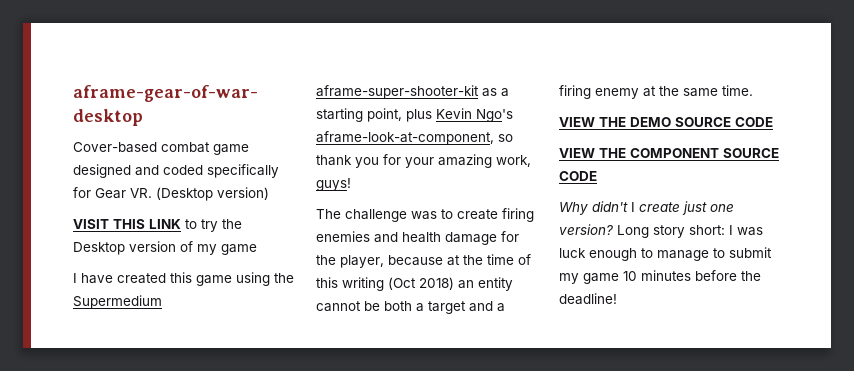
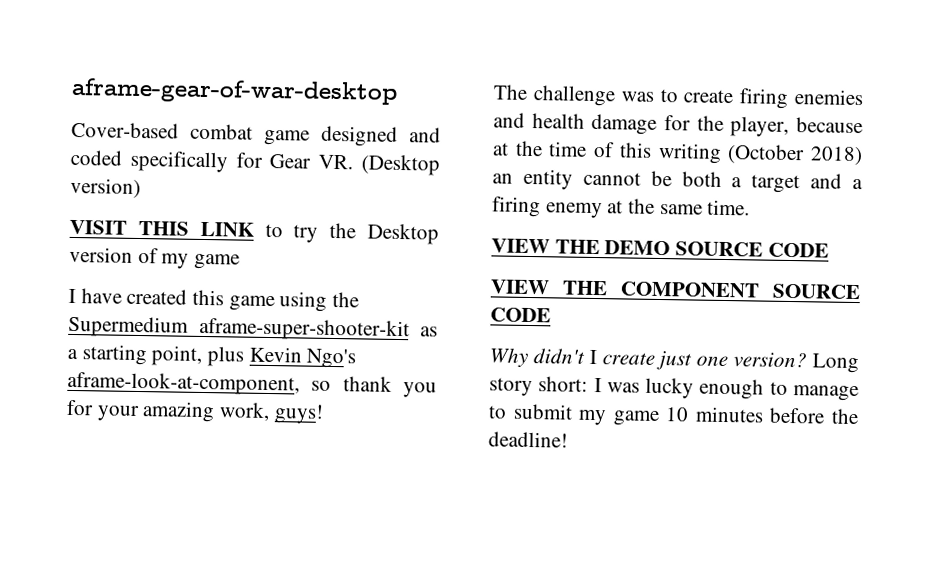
[388,277,416,290] (Oct -> [727,144,806,165] (October
[559,248,586,258] luck -> [645,377,695,399] lucky

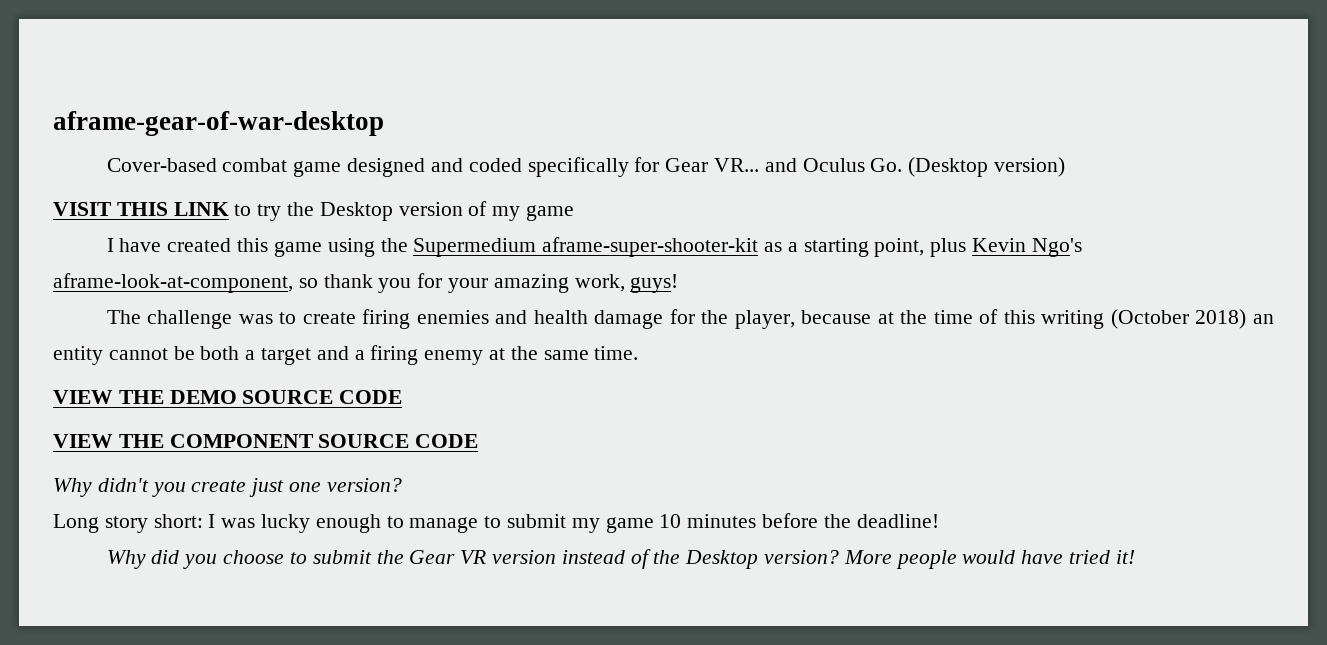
[318,154,354,170] VR. -> [713,158,903,172] VR... and Oculus Go.
[588,349,597,365] I -> [151,482,186,497] you
(808, 360) none -> (402, 485) //
(568, 439) none -> [106,549,1135,569] // Why did you choose to submit the Gear VR version instead of the Desktop version? More people would have tried it!

